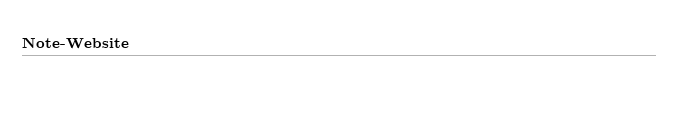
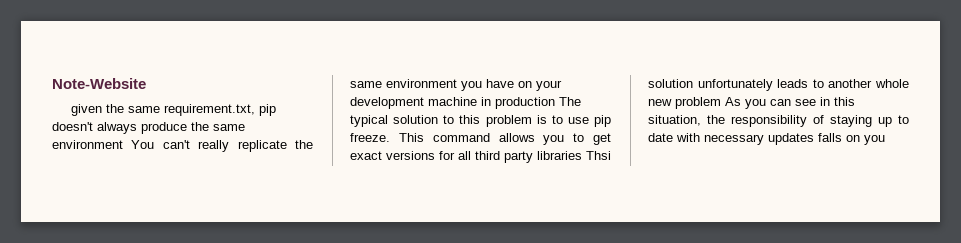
(129, 43) none -> [70,104,276,116] [52,122,245,134] [52,140,313,152] [350,79,562,91] [350,97,581,109] [350,115,611,127] [350,133,611,145] [350,151,611,163] [648,79,909,91] [648,97,855,109] [648,115,909,127] [648,133,885,145] // given the same requirement.txt, pip doesn't always produce the same environment You can't really replicate the same environment you have on your development machine in production The typical solution to this problem is to use pip freeze. This command allows you to get exact versions for all third party libraries Thsi solution unfortunately leads to another whole new problem As you can see in this situation, the responsibility of staying up to date with necessary updates falls on you

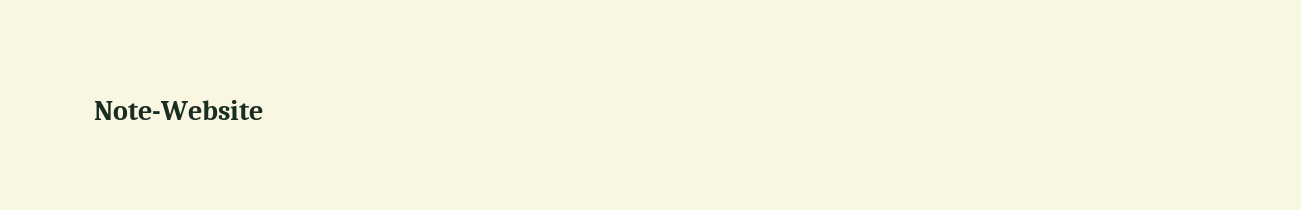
[70,104,276,116] [52,122,245,134] [52,140,313,152] [350,79,562,91] [350,97,581,109] [350,115,611,127] [350,133,611,145] [350,151,611,163] [648,79,909,91] [648,97,855,109] [648,115,909,127] [648,133,885,145] // given the same requirement.txt, pip doesn't always produce the same environment You can't really replicate the same environment you have on your development machine in production The typical solution to this problem is to use pip freeze. This command allows you to get exact versions for all third party libraries Thsi solution unfortunately leads to another whole new problem As you can see in this situation, the responsibility of staying up to date with necessary updates falls on you -> (263, 110) none

